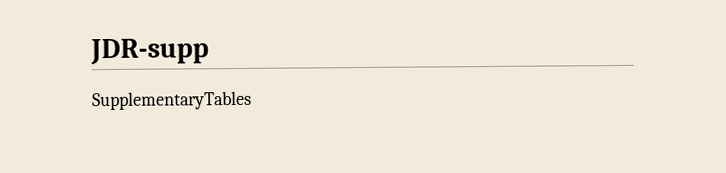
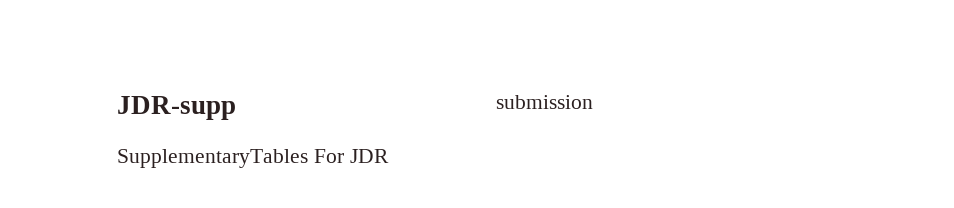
(252, 100) none -> [313,149,389,163] [496,95,593,109] For JDR submission

